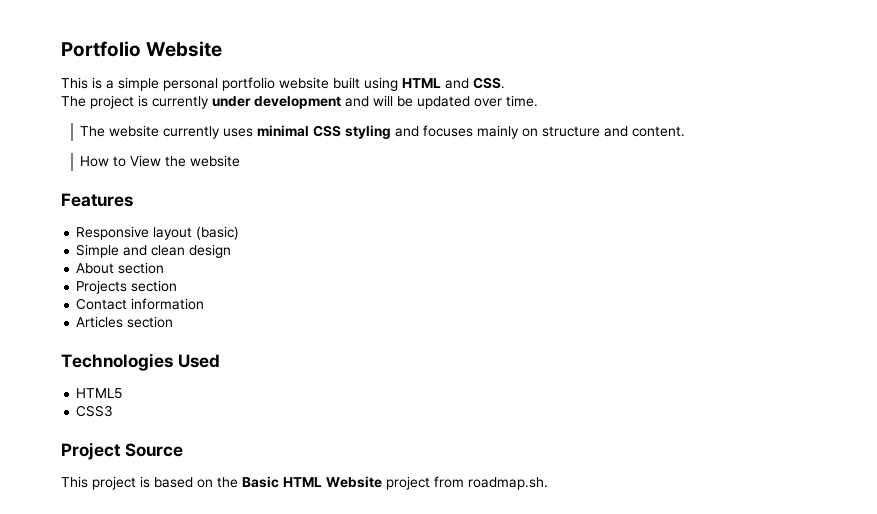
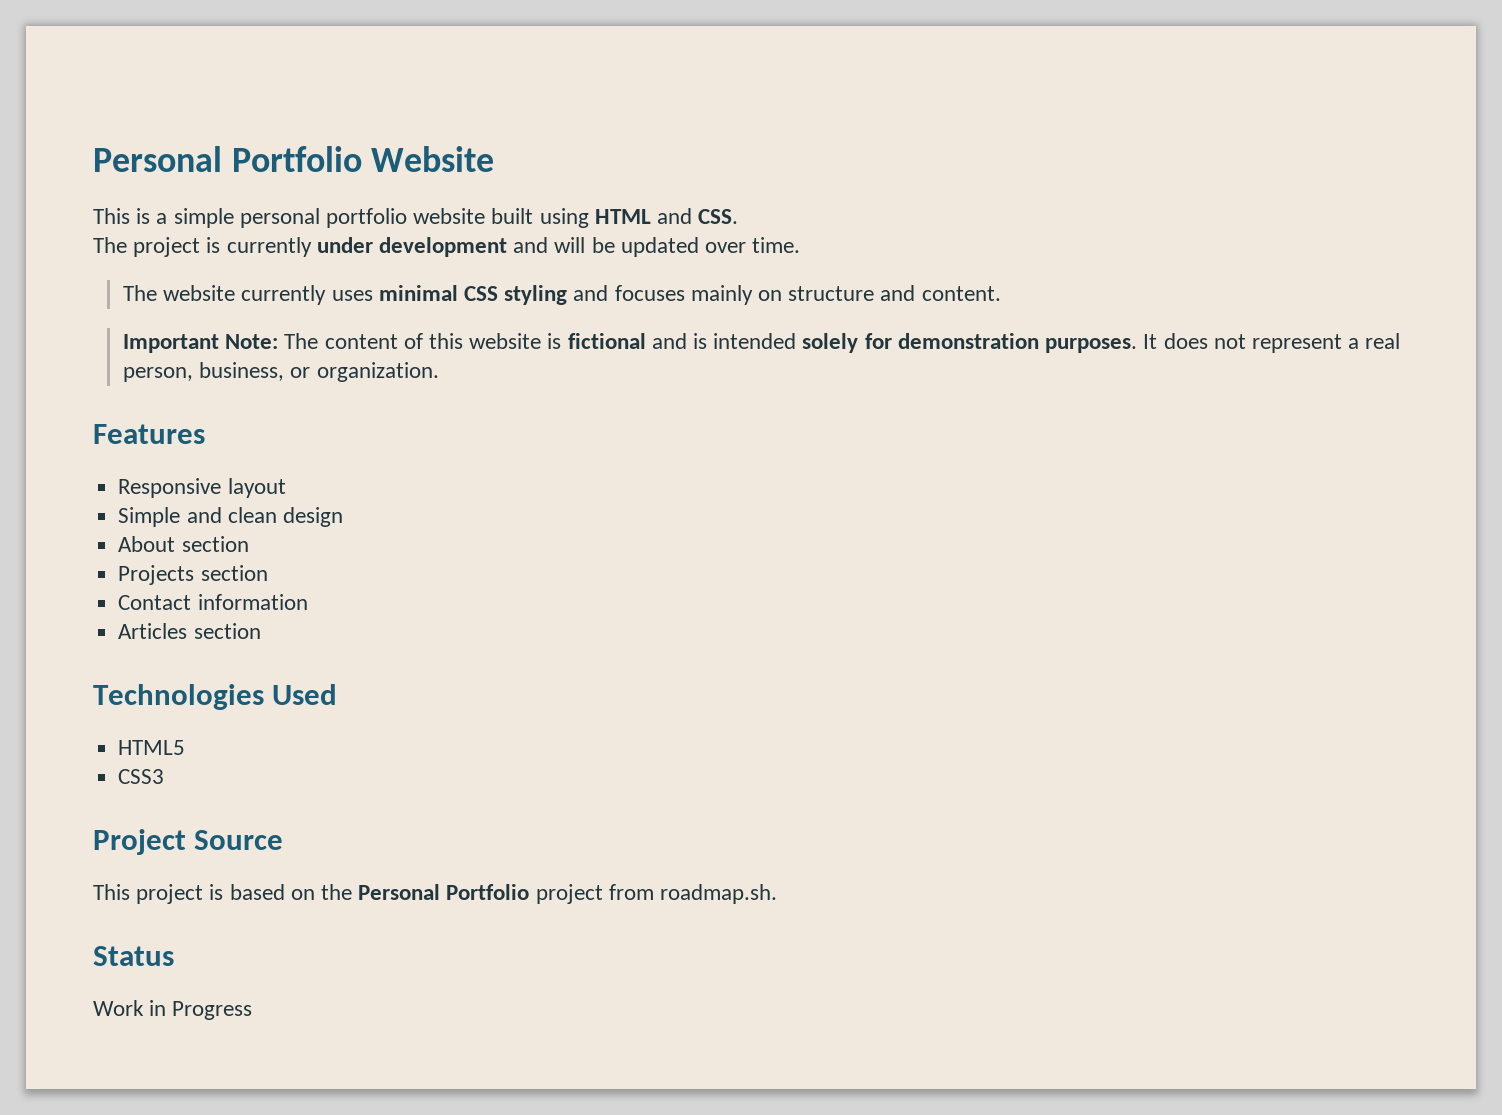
(61, 49) none -> [93,146,222,172] Personal
[80,155,241,167] How to View the website -> [122,333,1401,353] [122,362,439,382] Important Note: The content of this website is fictional and is intended solely for demonstration purposes. It does not represent a real person, business, or organization.
[196,226,240,240] (basic) -> (286, 488) none
[242,476,382,488] Basic HTML Website -> [358,884,530,900] Personal Portfolio
(548, 483) none -> [93,946,174,966] [93,1000,253,1020] // Status // Work in Progress

